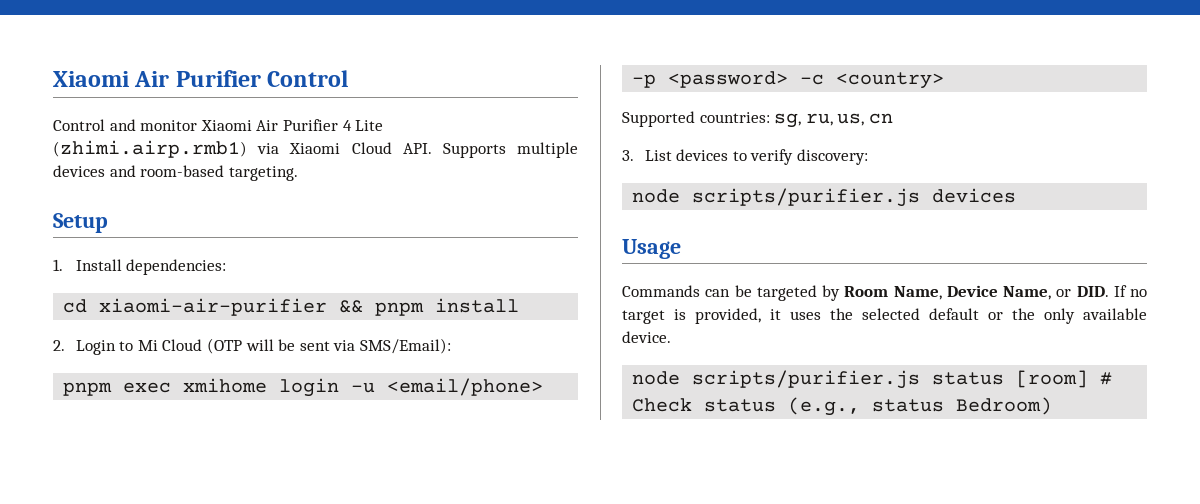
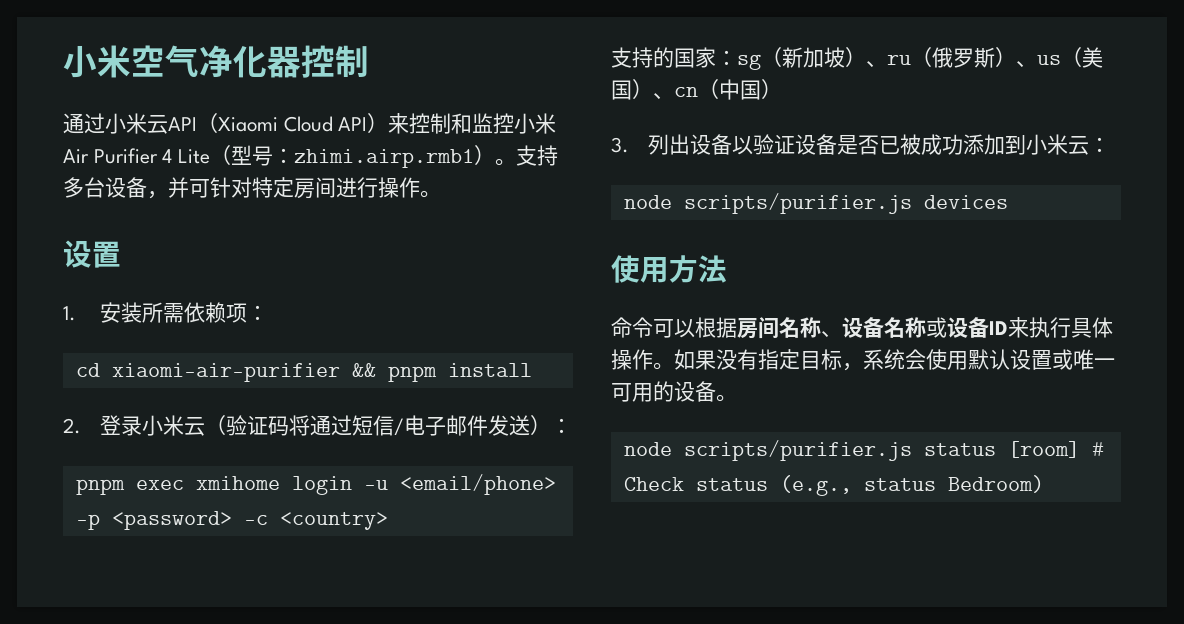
[53,70,349,87] [53,119,384,131] [53,140,578,158] [53,165,298,181] [53,213,108,233] [53,259,227,275] Xiaomi Air Purifier Control // Control and monitor Xiaomi Air Purifier 4 Lite (zhimi.airp.rmb1) via Xiaomi Cloud API. Supports multiple devices and room-based targeting. // Setup // 1. Install dependencies: -> [63,45,369,78] [63,113,557,134] [63,145,559,168] [63,177,441,199] [63,240,121,268] [63,302,268,323] 小米空气净化器控制 // 通过小米云API（Xiaomi Cloud API）来控制和监控小米Air Purifier 4 Lite（型号：zhimi.airp.rmb1）。支持多台设备，并可针对特定房间进行操作。 // 设置 // 1.安装所需依赖项：
[75,338,452,355] Login to Mi Cloud (OTP will be sent via SMS/Email): -> [99,415,572,436] 登录小米云（验证码将通过短信/电子邮件发送）：
[622,111,865,128] Supported countries: sg, ru, us, -> [611,47,1103,70] [611,79,674,100] 支持的国家：sg（新加坡）、ru（俄罗斯）、us（美国）、
(893, 118) none -> [698,79,782,100] （中国）
[644,149,869,165] [632,188,1017,207] [622,239,681,259] [622,285,1147,301] [622,308,1147,324] [622,331,671,343] List devices to verify discovery: // node scripts/purifier.js devices // Usage // Commands can be targeted by Room Name, Device Name, or DID. If no target is provided, it uses the selected default or the only available device. -> [647,134,1110,155] [623,193,1008,214] [611,255,727,283] [611,317,1113,339] [611,349,1115,371] [611,381,737,402] 列出设备以验证设备是否已被成功添加到小米云： // node scripts/purifier.js devices // 使用方法 // 命令可以根据房间名称、设备名称或设备ID来执行具体操作。如果没有指定目标，系统会使用默认设置或唯一可用的设备。

